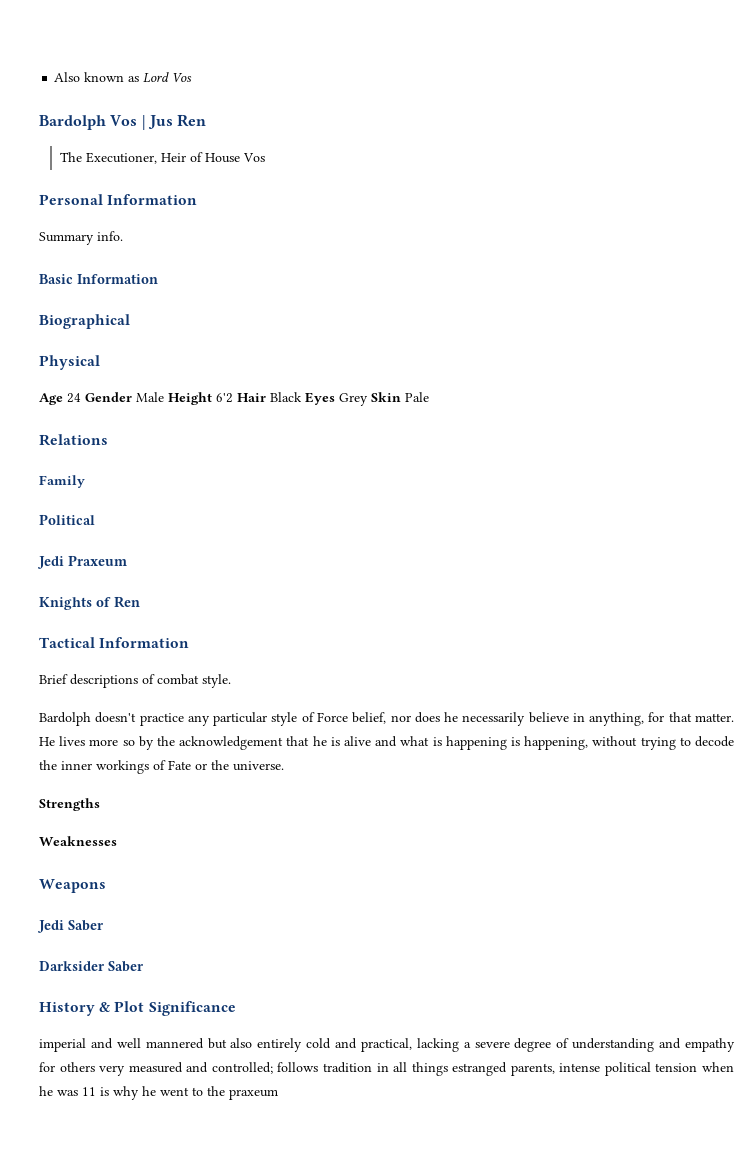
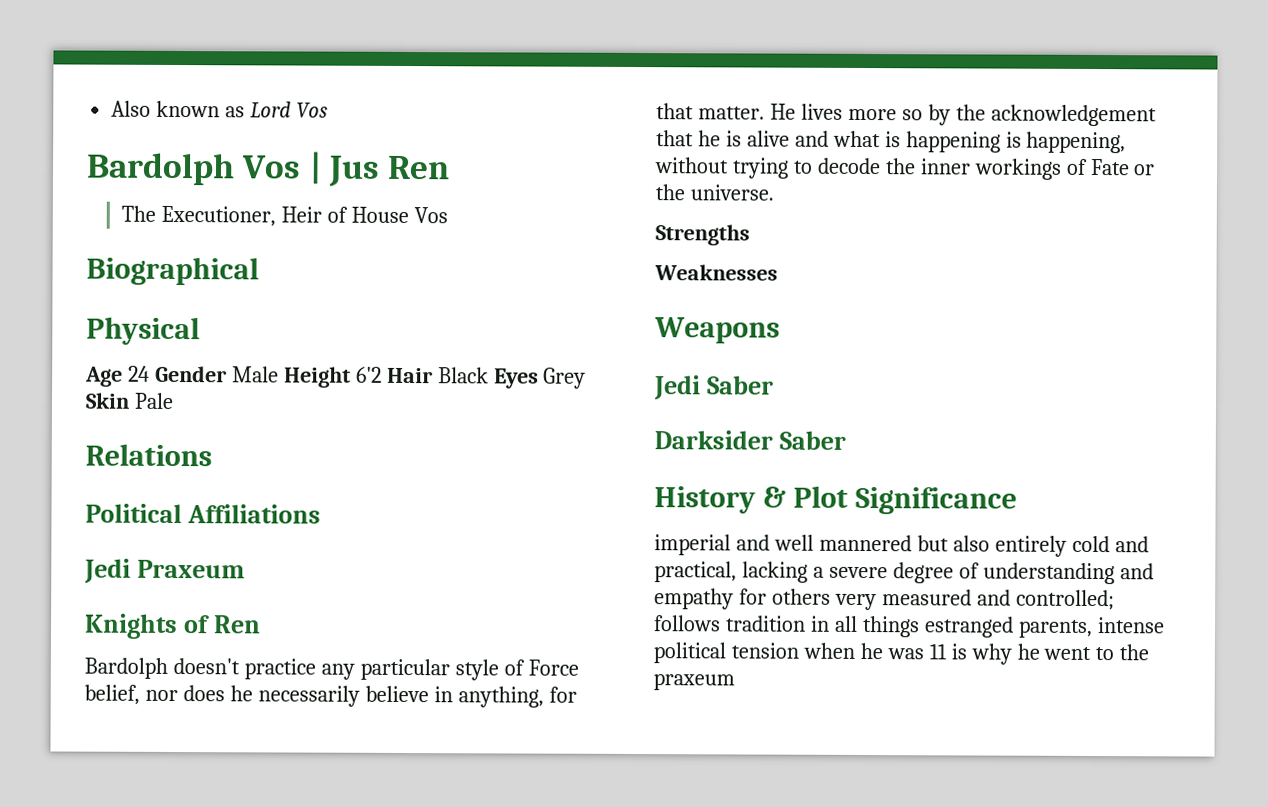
[39,194,198,205] [39,231,123,245] [39,274,158,284] // Personal Information // Summary info. // Basic Information -> (449, 215) none
[39,475,85,488] // Family -> (212, 455) none
(95, 519) none -> [186,504,321,524] Affiliations
[39,637,190,648] [39,674,231,688] // Tactical Information // Brief descriptions of combat style. -> (261, 624) none

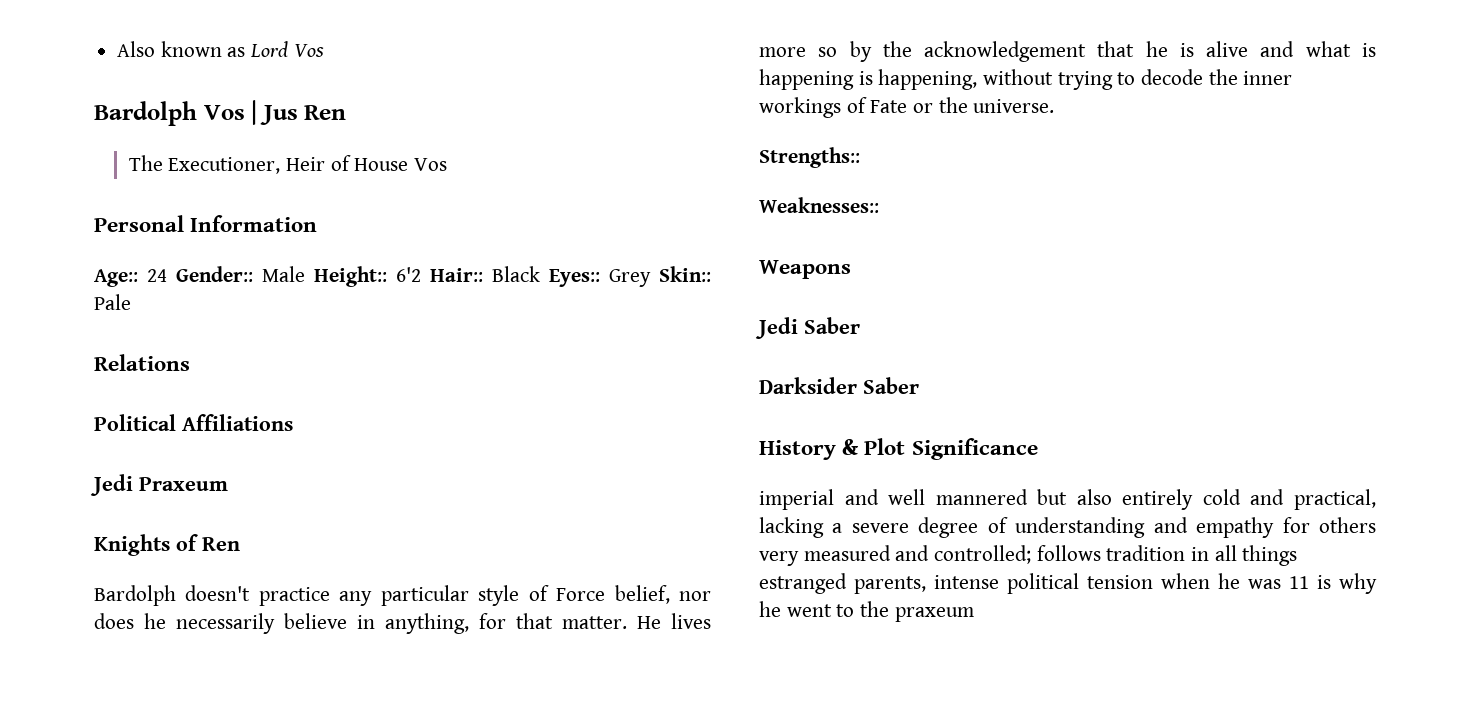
[86,256,259,286] [86,316,200,346] [85,365,587,389] [85,392,130,409] Biographical // Physical // Age 24 Gender Male Height 6'2 Hair Black Eyes Grey Skin -> [94,215,318,232] [94,266,711,287] Personal Information // Age:: 24 Gender:: Male Height:: 6'2 Hair:: Black Eyes:: Grey Skin::
[655,224,750,246] [654,264,778,281] Strengths // Weaknesses -> [759,147,860,168] [759,197,879,213] Strengths:: // Weaknesses::

